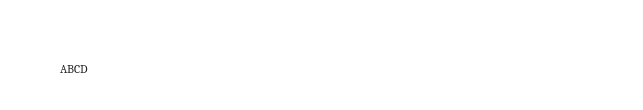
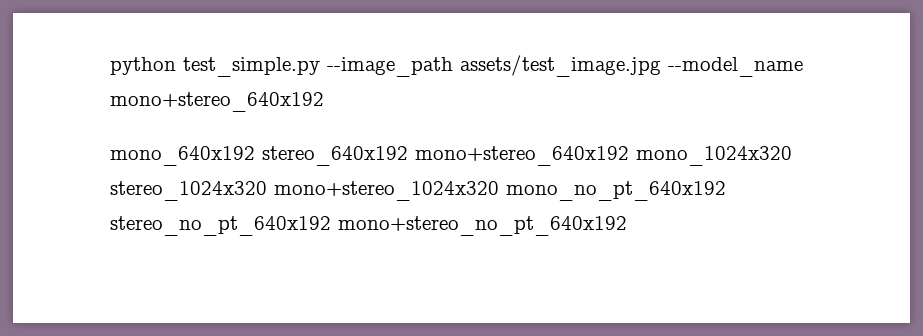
[60,65,88,73] ABCD -> [110,55,803,77] [110,92,324,112] [110,146,792,166] [110,181,726,201] [110,216,627,236] python test_simple.py --image_path assets/test_image.jpg --model_name mono+stereo_640x192 // mono_640x192 stereo_640x192 mono+stereo_640x192 mono_1024x320 stereo_1024x320 mono+stereo_1024x320 mono_no_pt_640x192 stereo_no_pt_640x192 mono+stereo_no_pt_640x192

